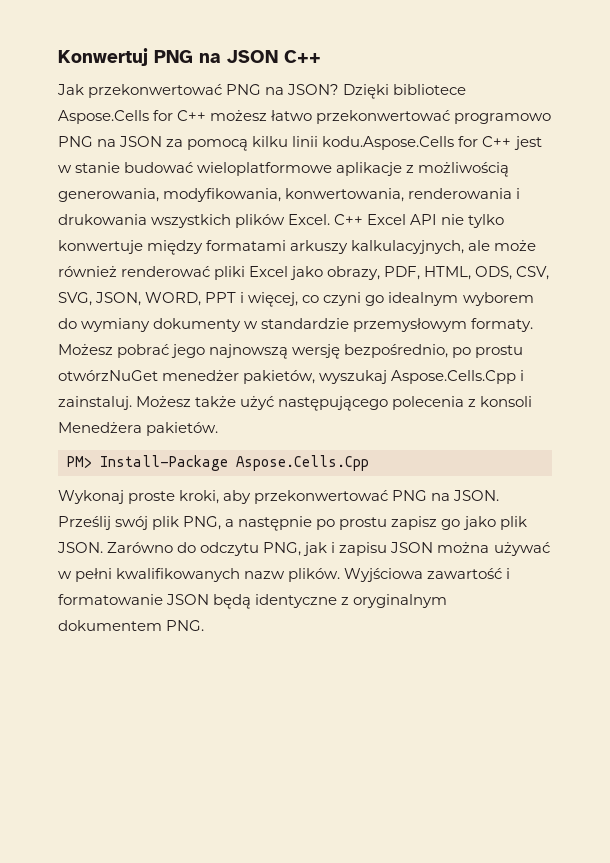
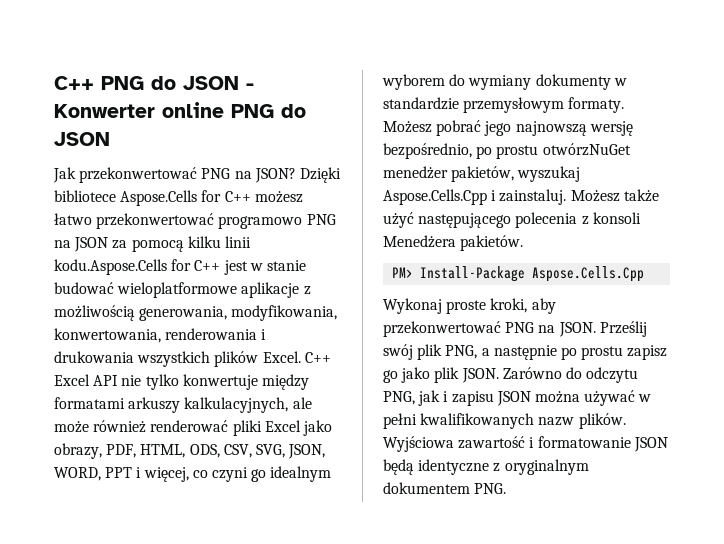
[58,48,321,66] Konwertuj PNG na JSON C++ -> [54,76,254,90] [54,102,306,118] [54,132,110,146] C++ PNG do JSON - Konwerter online PNG do JSON

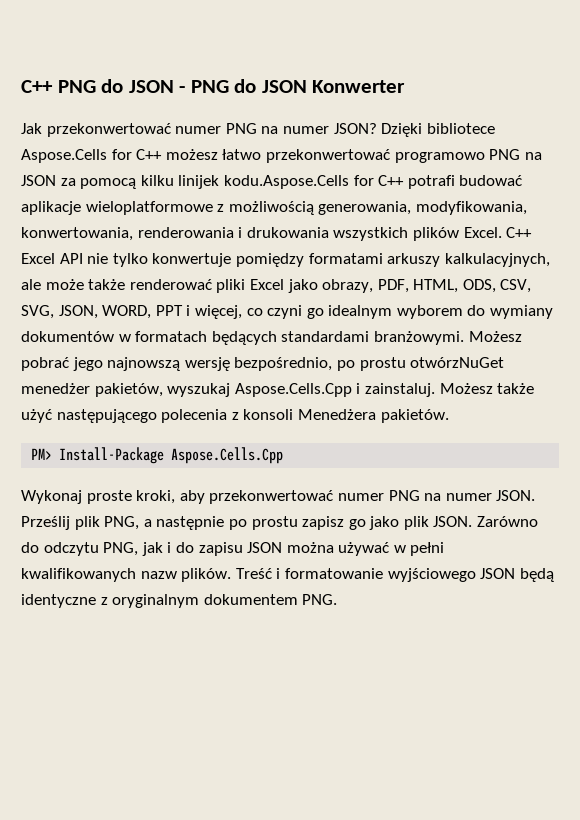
[54,102,306,118] [54,132,110,146] Konwerter online PNG do JSON -> [190,79,406,93] PNG do JSON Konwerter
[201,168,252,179] PNG na -> [175,123,329,134] numer PNG na numer
[224,236,251,248] linii -> [178,175,220,189] linijek
[223,260,306,275] [54,282,300,298] jest w stanie budować wieloplatformowe aplikacje -> [407,175,523,189] [21,201,213,215] potrafi budować aplikacje wieloplatformowe
[261,374,309,390] między -> [235,253,304,267] pomiędzy
[93,420,147,433] również -> [88,279,126,290] także
[535,74,627,90] [383,97,625,113] dokumenty w standardzie przemysłowym formaty. -> [21,331,464,345] dokumentów w formatach będących standardami branżowymi.
[505,322,556,333] PNG na -> [337,490,492,501] numer PNG na numer
[383,344,413,360] swój -> (70, 523) none
(449, 396) none -> [175,542,194,553] do
[383,436,526,452] Wyjściowa zawartość -> [235,568,272,579] Treść
(631, 442) none -> [387,568,476,582] wyjściowego

